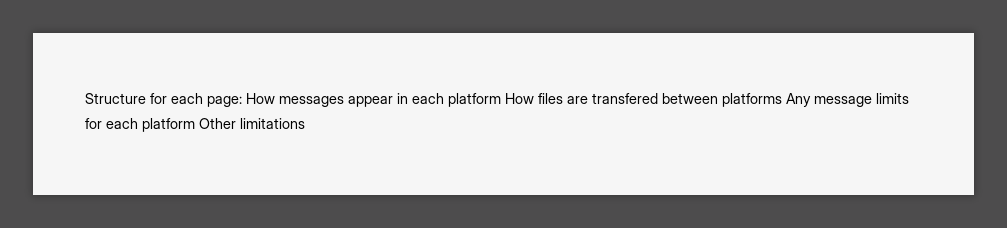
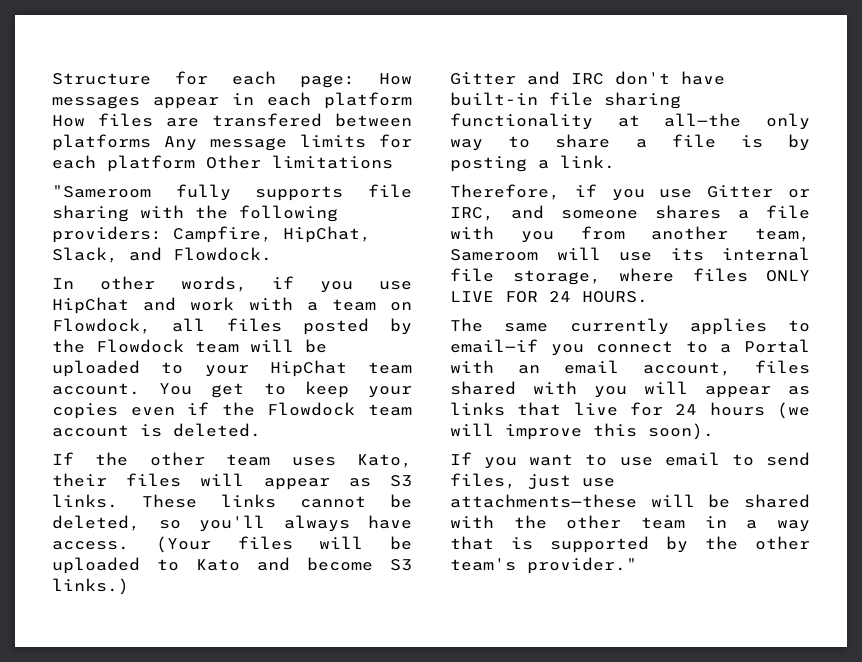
(305, 123) none -> [52,184,412,201] [52,205,338,222] [52,226,371,243] [52,247,272,263] [52,276,412,293] [52,297,412,314] [52,318,412,335] [52,339,327,353] [52,360,412,377] [52,381,412,398] [52,402,412,419] [52,423,261,437] [52,452,412,468] [52,473,412,490] [52,494,412,508] [52,515,412,532] [52,536,412,553] [52,557,412,574] [52,578,129,595] [450,71,725,85] [450,92,681,109] [450,113,810,130] [450,134,810,151] [450,155,615,172] [450,184,810,201] [450,205,810,221] [450,226,810,243] [450,247,810,261] [450,268,810,285] [450,291,648,303] [450,318,810,335] [450,339,810,356] [450,360,810,376] [450,381,810,398] [450,402,810,419] [450,423,714,440] [450,452,810,469] [450,473,615,490] [450,494,810,508] [450,515,810,532] [450,536,810,553] [450,557,637,574] // "Sameroom fully supports file sharing with the following providers: Campfire, HipChat, Slack, and Flowdock. // In other words, if you use HipChat and work with a team on Flowdock, all files posted by the Flowdock team will be uploaded to your HipChat team account. You get to keep your copies even if the Flowdock team account is deleted. // If the other team uses Kato, their files will appear as S3 links. These links cannot be deleted, so you'll always have access. (Your files will be uploaded to Kato and become S3 links.) // Gitter and IRC don't have built-in file sharing functionality at all—the only way to share a file is by posting a link. // Therefore, if you use Gitter or IRC, and someone shares a file with you from another team, Sameroom will use its internal file storage, where files ONLY LIVE FOR 24 HOURS. // The same currently applies to email—if you connect to a Portal with an email account, files shared with you will appear as links that live for 24 hours (we will improve this soon). // If you want to use email to send files, just use attachments—these will be shared with the other team in a way that is supported by the other team's provider."

